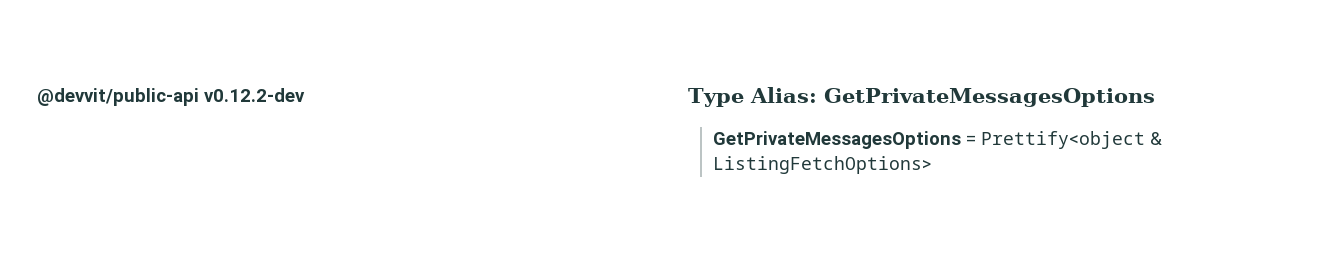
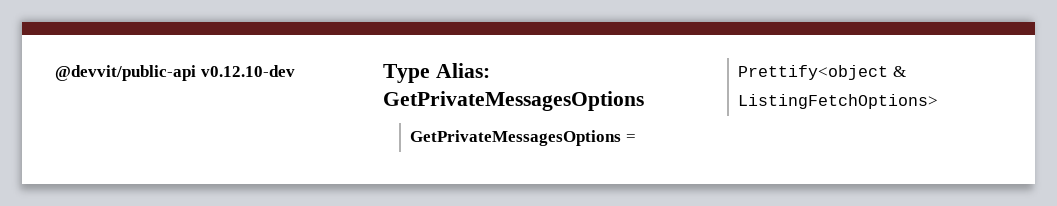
[204,88,305,102] v0.12.2-dev -> [200,65,295,77] v0.12.10-dev

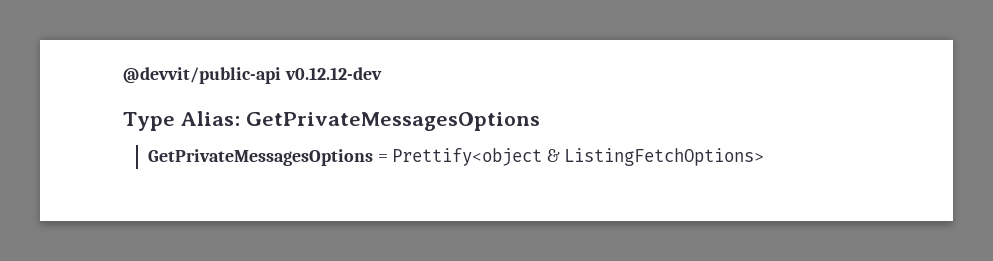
[200,65,295,77] v0.12.10-dev -> [284,67,382,80] v0.12.12-dev

